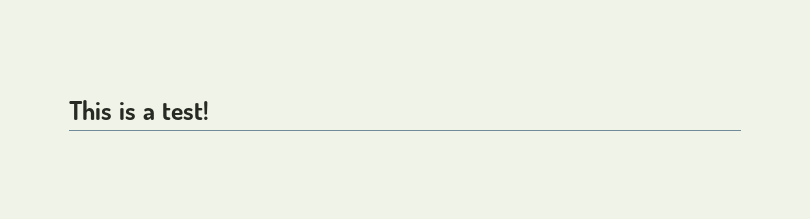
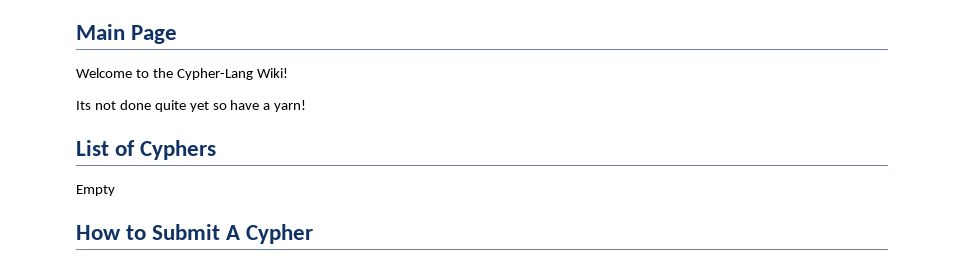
[69,100,209,120] This is a test! -> [76,24,178,44] [76,68,288,80] [76,100,307,112] [76,140,217,160] [76,185,115,196] [76,224,314,244] Main Page // Welcome to the Cypher-Lang Wiki! // Its not done quite yet so have a yarn! // List of Cyphers // Empty // How to Submit A Cypher

